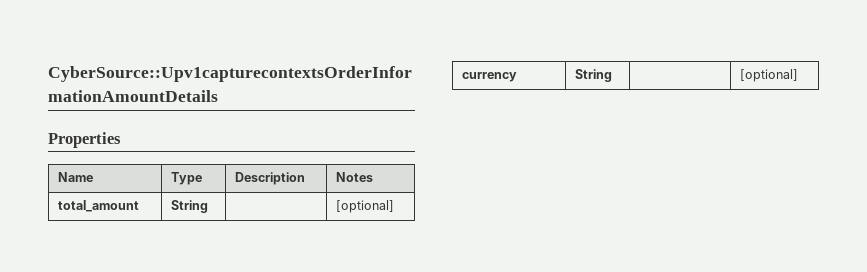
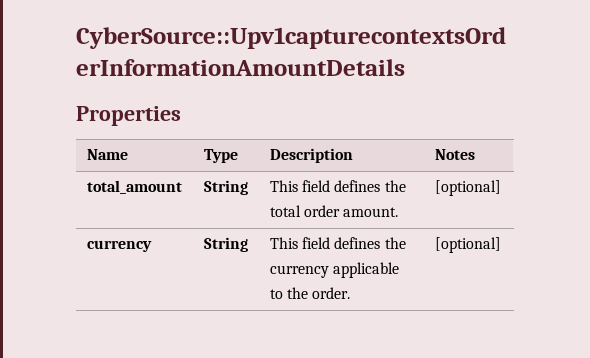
[335,200,394,213] [461,72,517,82] [574,69,612,82] | [optional] // currency | String | -> [269,180,406,192] [269,205,399,217] [434,180,501,196] [86,240,152,252] [203,237,248,252] [269,237,406,249] [269,262,400,278] [269,287,351,299] This field defines the total order amount. | [optional] // currency | String | This field defines the currency applicable to the order.

